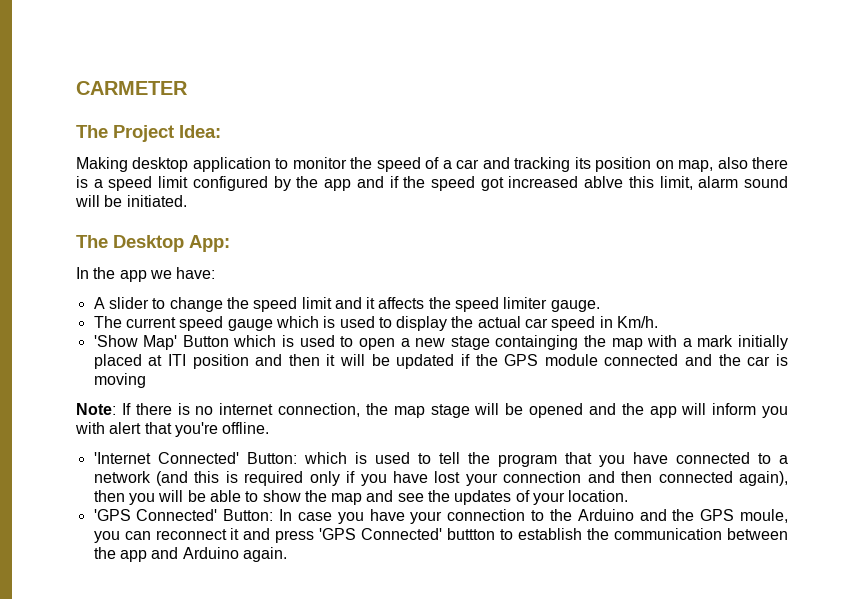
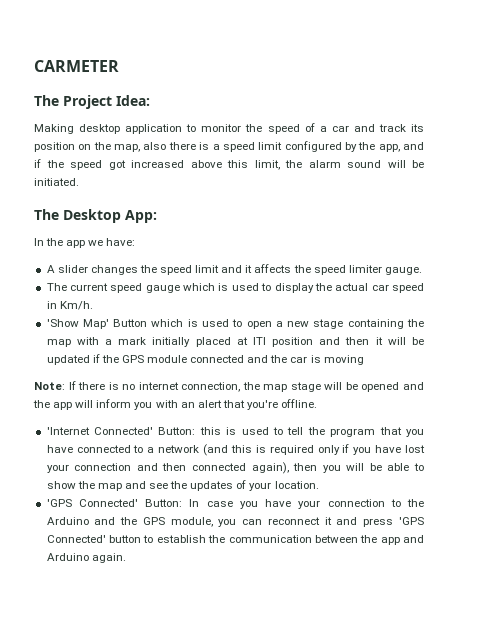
[514,157,571,172] tracking -> [378,124,406,132] track
(674, 164) none -> [93,142,111,150] the
[324,179,352,191] app -> [378,144,400,152] app,
[584,176,624,188] ablve -> [190,160,222,168] above
(693, 183) none -> [285,160,302,168] the
[152,297,223,312] to change -> [90,265,138,275] changes
[495,335,579,350] containging -> [347,319,404,329] containing
(105, 428) none -> [180,402,195,408] an
[303,452,347,464] which -> [199,427,221,435] this
[740,509,788,523] moule, -> [170,517,213,527] module,
[447,528,496,540] buttton -> [109,535,142,543] button

